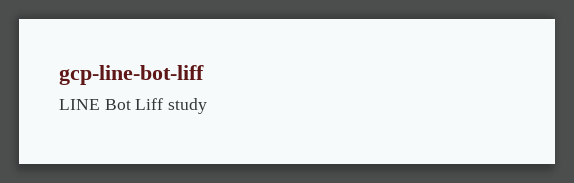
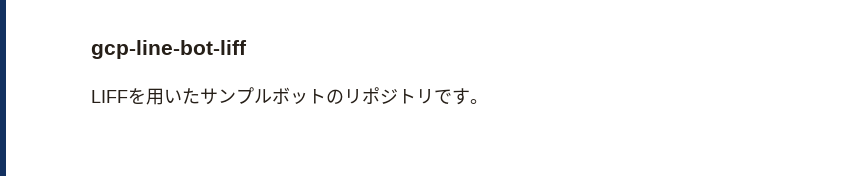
[59,98,208,114] LINE Bot Liff study -> [91,87,488,105] LIFFを用いたサンプルボットのリポジトリです。

